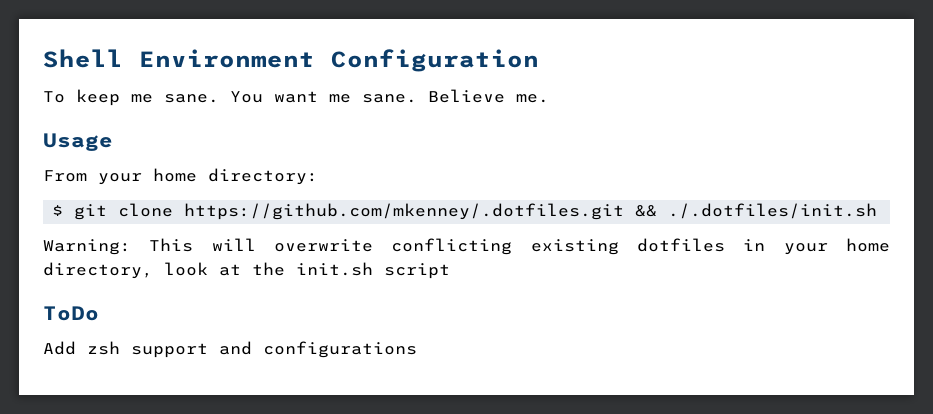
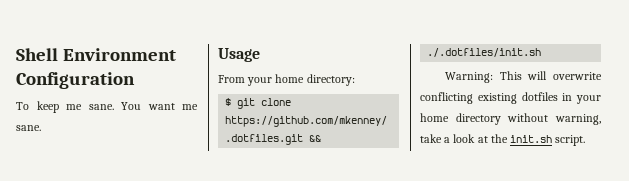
[428,89,549,103] Believe me. -> (41, 128) none
[43,262,450,279] [43,306,99,321] [43,341,417,358] directory, look at the init.sh script // ToDo // Add zsh support and configurations -> [455,113,601,125] [420,134,586,146] directory without warning, take a look at the init.sh script.

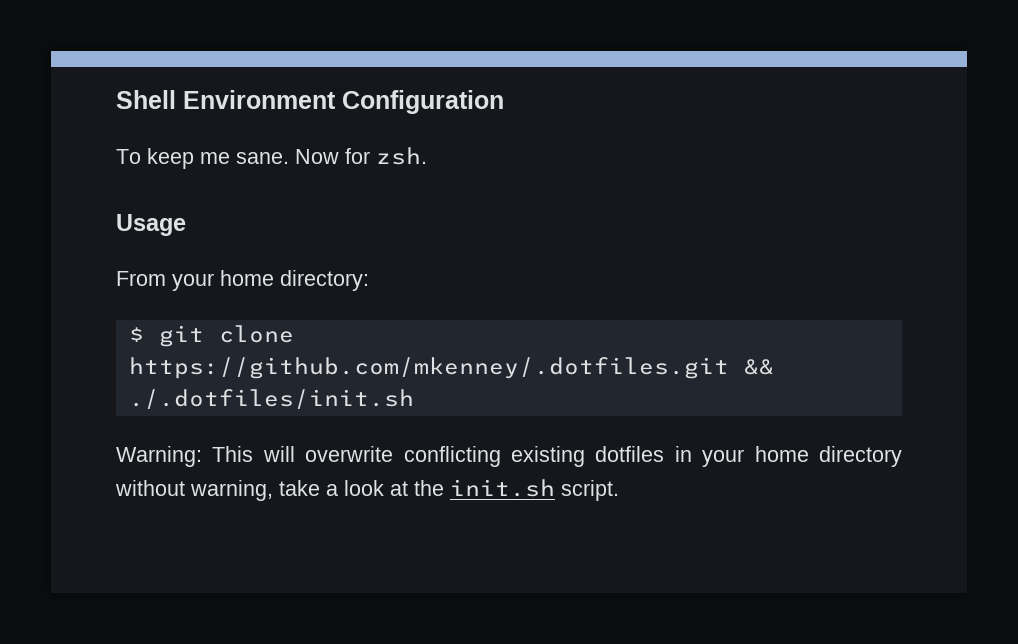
[121,102,198,110] [16,125,41,131] You want me sane. -> [295,147,427,165] Now for zsh.

